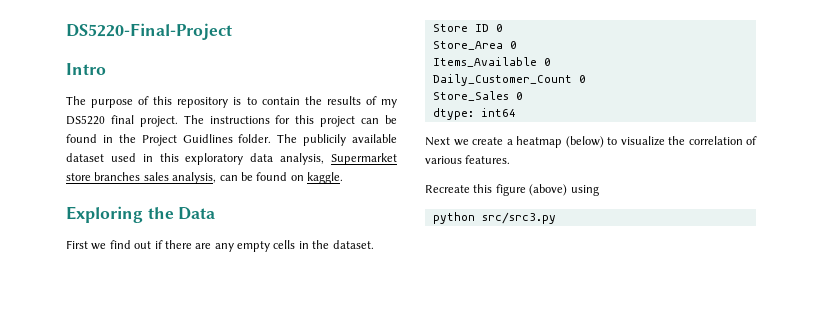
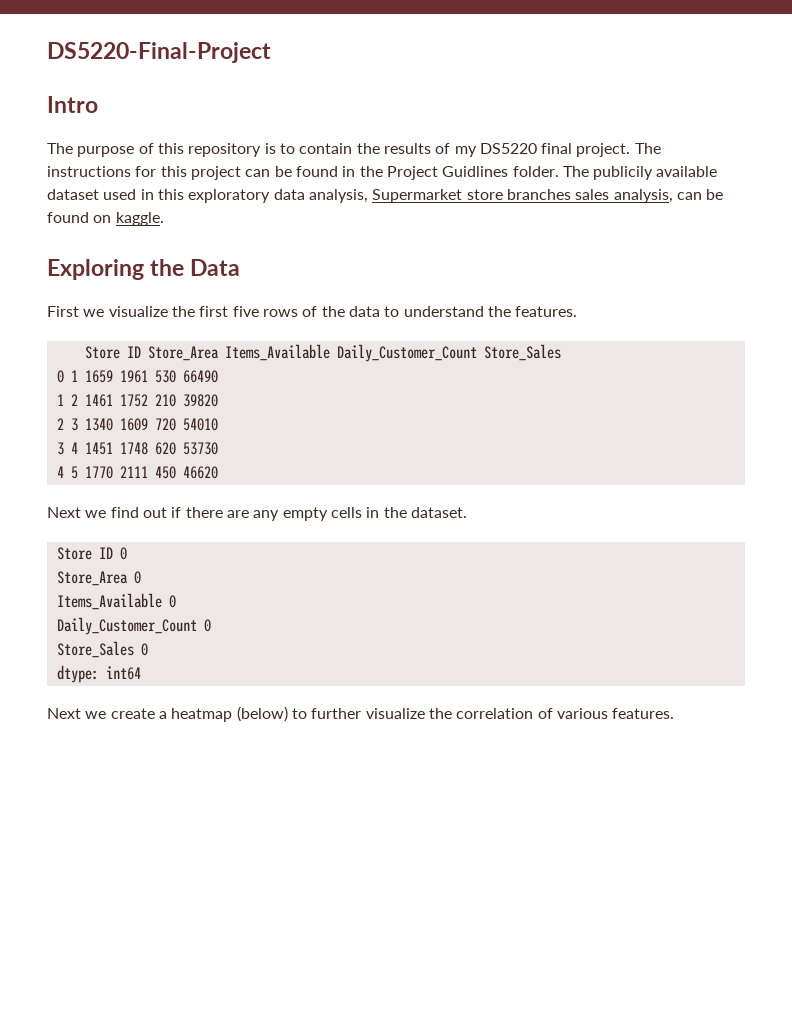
(107, 246) none -> [108,306,578,317] [84,344,561,362] [56,370,218,383] [56,394,218,407] [56,418,218,431] [56,442,218,455] [56,466,218,479] [47,507,107,518] visualize the first five rows of the data to understand the features. // Store ID Store_Area Items_Available Daily_Customer_Count Store_Sales // 0 1 1659 1961 530 66490 // 1 2 1461 1752 210 39820 // 2 3 1340 1609 720 54010 // 3 4 1451 1748 620 53730 // 4 5 1770 2111 450 46620 // Next we
(617, 141) none -> [311,708,362,719] further
[425,184,599,196] [432,212,556,224] // Recreate this figure (above) using // python src/src3.py -> (675, 713) none

